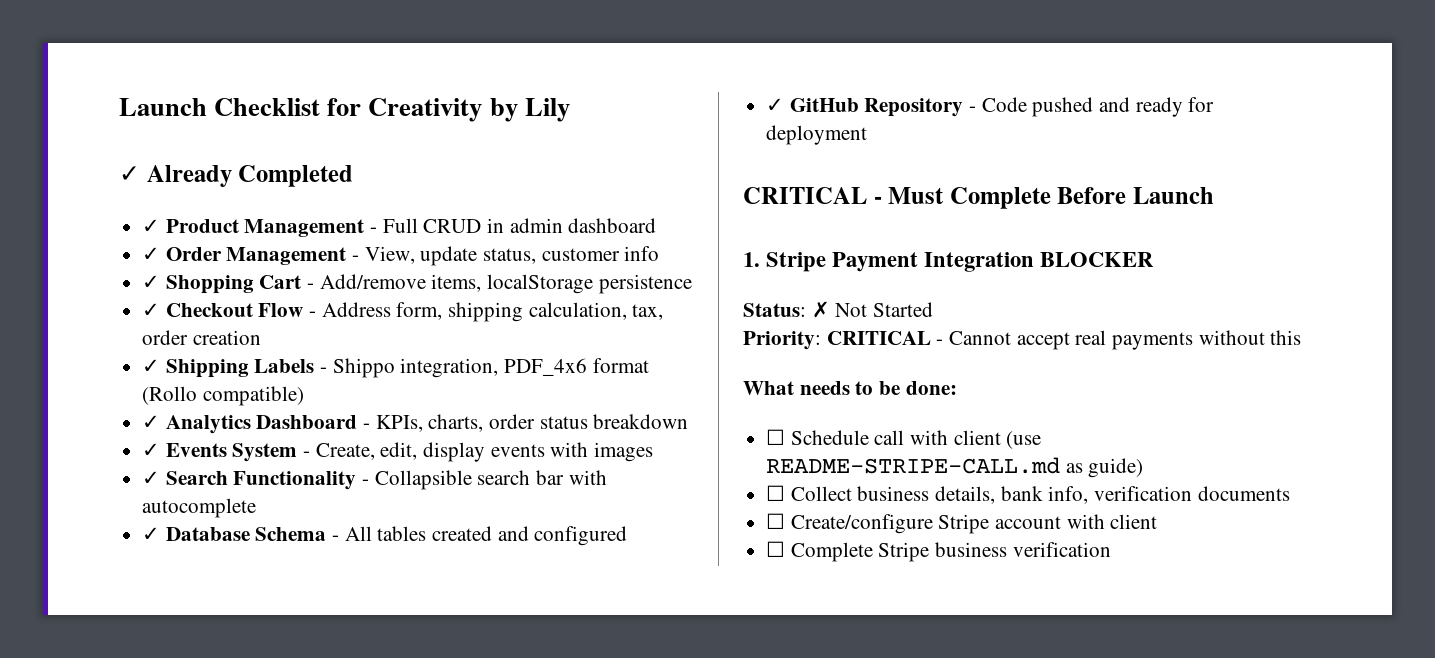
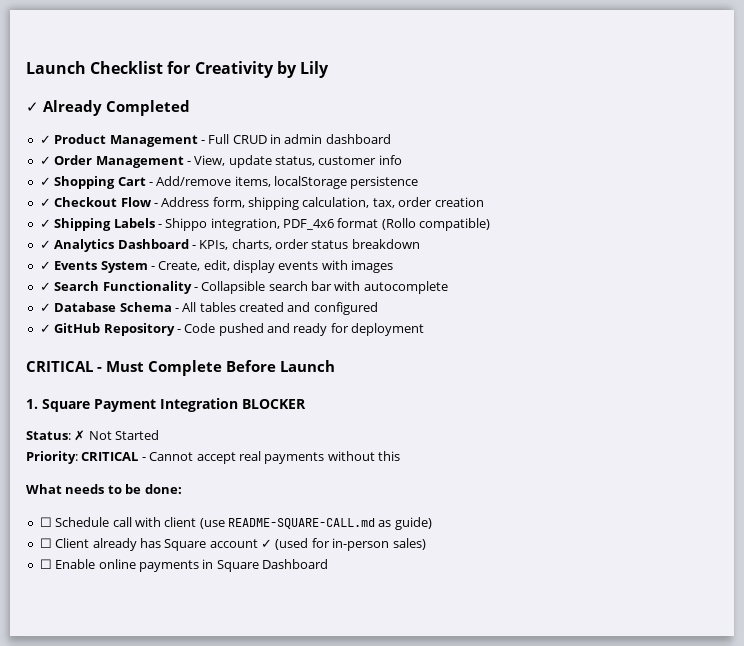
[766,252,827,272] Stripe -> [42,399,90,412] Square
[766,457,1061,474] README-STRIPE-CALL.md -> [228,518,375,529] README-SQUARE-CALL.md
[790,486,1290,504] [766,513,1158,534] [766,541,1111,562] Collect business details, bank info, verification documents // ☐ Create/configure Stripe account with client // ☐ Complete Stripe business verification -> [55,538,426,551] [39,559,328,572] Client already has Square account ✓ (used for in-person sales) // ☐ Enable online payments in Square Dashboard

